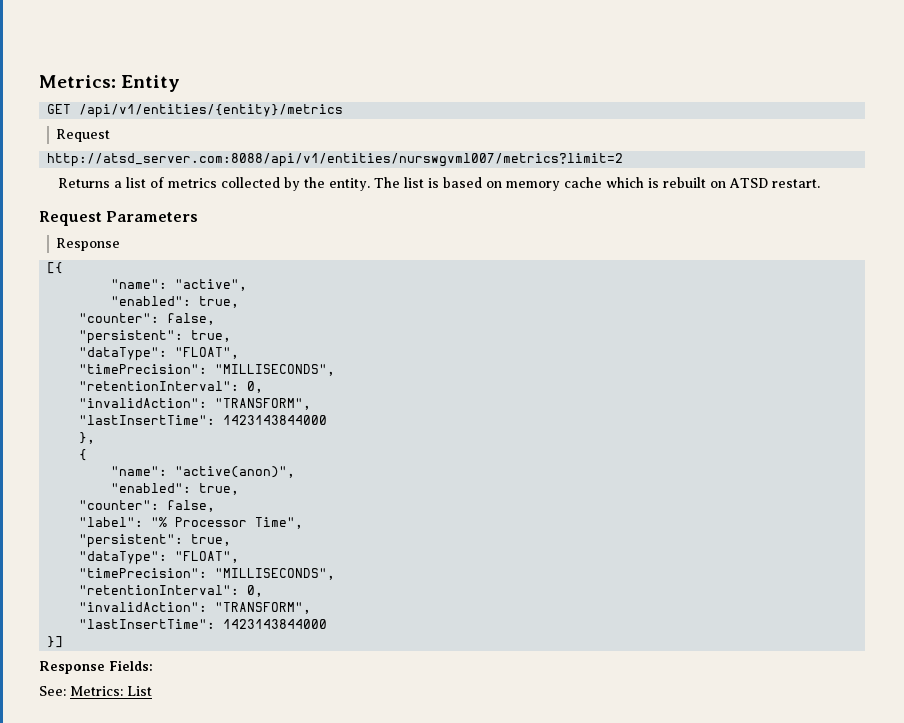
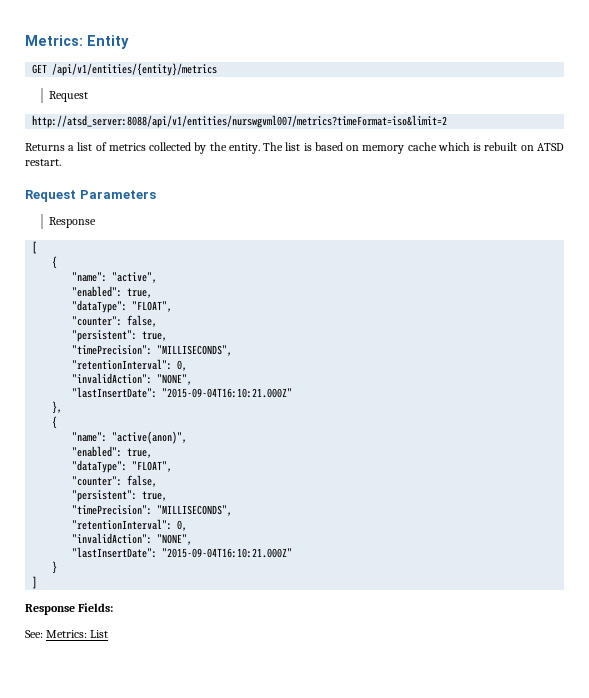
[47,153,624,167] http://atsd_server.com:8088/api/v1/entities/nurswgvml007/metrics?limit=2 -> [32,115,448,128] http://atsd_server:8088/api/v1/entities/nurswgvml007/metrics?timeFormat=iso&limit=2
[47,262,64,274] [{ -> [32,241,38,254] [52,256,58,269] [ // {
[79,313,216,325] [79,330,232,344] [79,347,240,361] [79,364,336,376] [79,381,264,393] [79,398,312,410] [79,415,328,425] // "counter": false, // "persistent": true, // "dataType": "FLOAT", // "timePrecision": "MILLISECONDS", // "retentionInterval": 0, // "invalidAction": "TRANSFORM", // "lastInsertTime": 1423143844000 -> [72,300,173,313] [72,315,158,327] [72,330,168,342] [72,345,233,356] [72,359,188,371] [72,373,193,385] [72,387,293,398] // "dataType": "FLOAT", // "counter": false, // "persistent": true, // "timePrecision": "MILLISECONDS", // "retentionInterval": 0, // "invalidAction": "NONE", // "lastInsertDate": "2015-09-04T16:10:21.000Z"
[79,500,216,512] [79,517,304,529] [79,534,232,548] [79,551,240,565] [79,568,336,580] [79,585,264,597] [79,602,312,614] [79,619,328,629] [47,636,64,648] // "counter": false, // "label": "% Processor Time", // "persistent": true, // "dataType": "FLOAT", // "timePrecision": "MILLISECONDS", // "retentionInterval": 0, // "invalidAction": "TRANSFORM", // "lastInsertTime": 1423143844000 // }] -> [72,460,173,473] [72,475,158,487] [72,490,168,502] [72,505,233,516] [72,519,188,531] [72,533,193,545] [72,547,293,558] [52,561,58,574] [32,576,38,589] // "dataType": "FLOAT", // "counter": false, // "persistent": true, // "timePrecision": "MILLISECONDS", // "retentionInterval": 0, // "invalidAction": "NONE", // "lastInsertDate": "2015-09-04T16:10:21.000Z" // } // ]

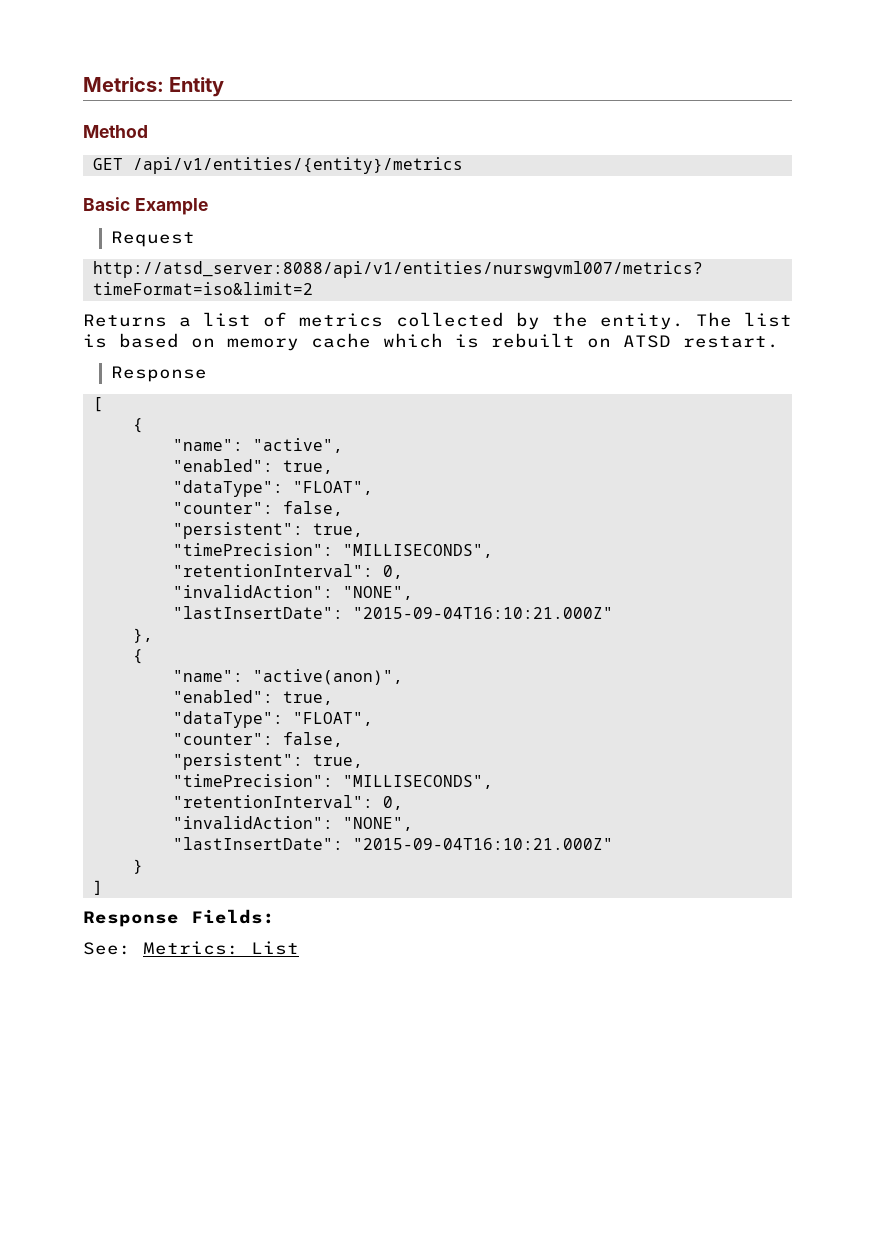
(129, 42) none -> [83,125,148,138] // Method
(218, 69) none -> [83,197,208,215] // Basic Example
[25,190,156,202] // Request Parameters -> (779, 342) none

